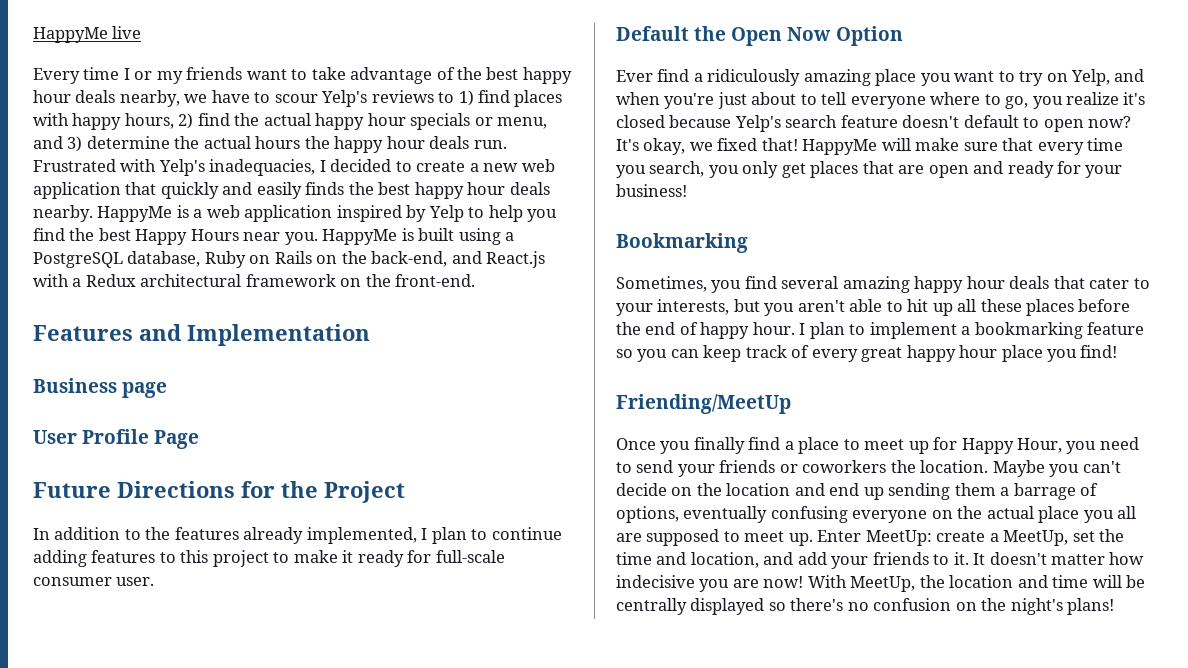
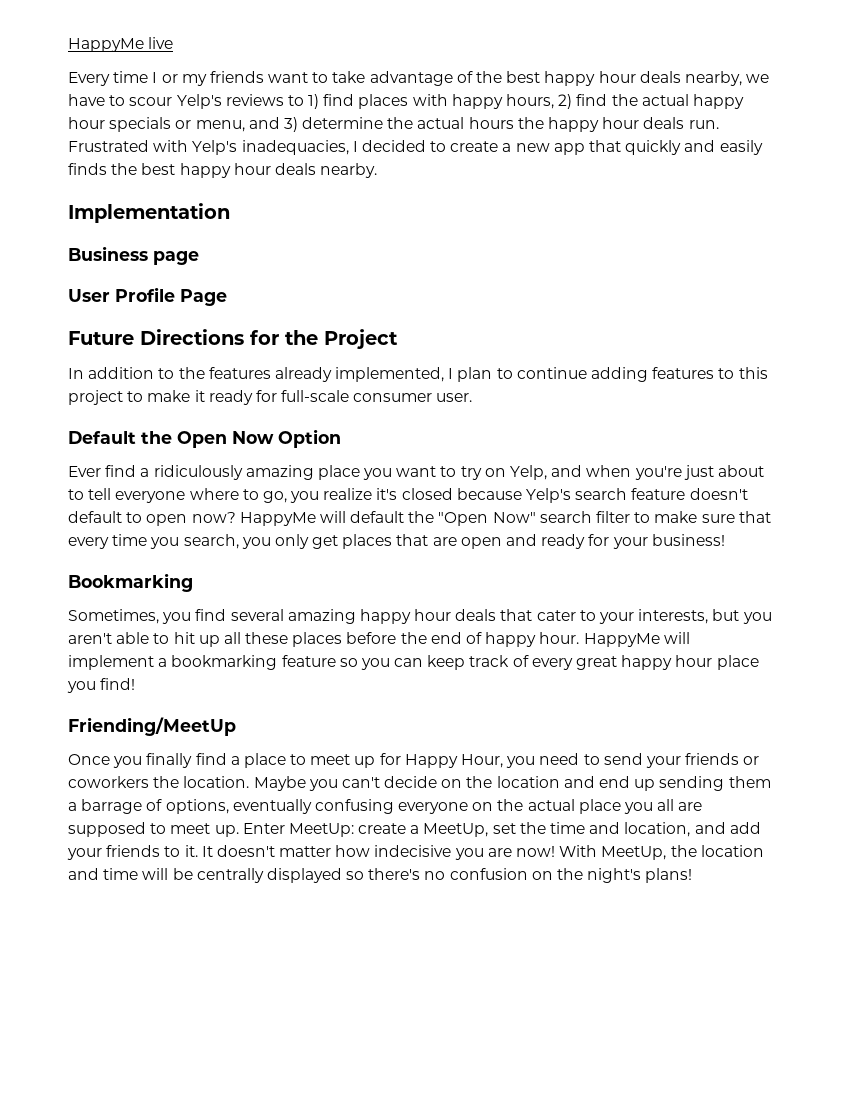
[521,159,555,172] [33,182,121,199] web application -> [553,143,585,155] app
[97,205,558,222] [33,228,515,245] [33,251,546,268] [33,274,476,287] [33,324,181,341] HappyMe is a web application inspired by Yelp to help you find the best Happy Hours near you. HappyMe is built using a PostgreSQL database, Ruby on Rails on the back-end, and React.js with a Redux architectural framework on the front-end. // Features and -> (378, 170) //
[616,138,911,155] It's okay, we fixed that! HappyMe will -> [239,511,651,526] HappyMe will default the "Open Now" search filter to
[799,322,866,339] I plan to -> [583,632,690,647] HappyMe will

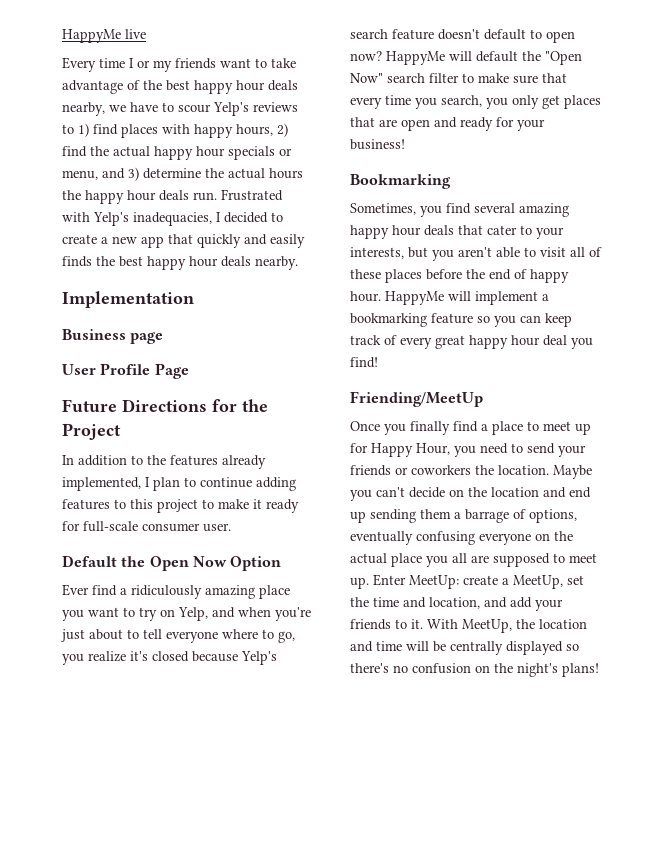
[173,632,241,647] hit up all -> [540,247,602,257] visit all of
[716,655,759,670] place -> [543,335,567,346] deal
[201,845,556,860] It doesn't matter how indecisive you are now! -> (423, 624) none

